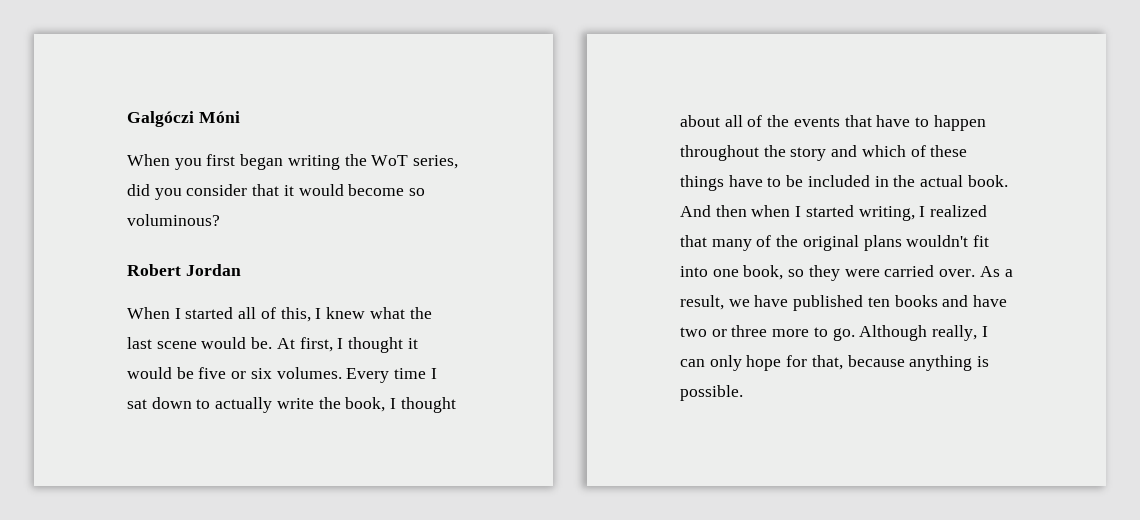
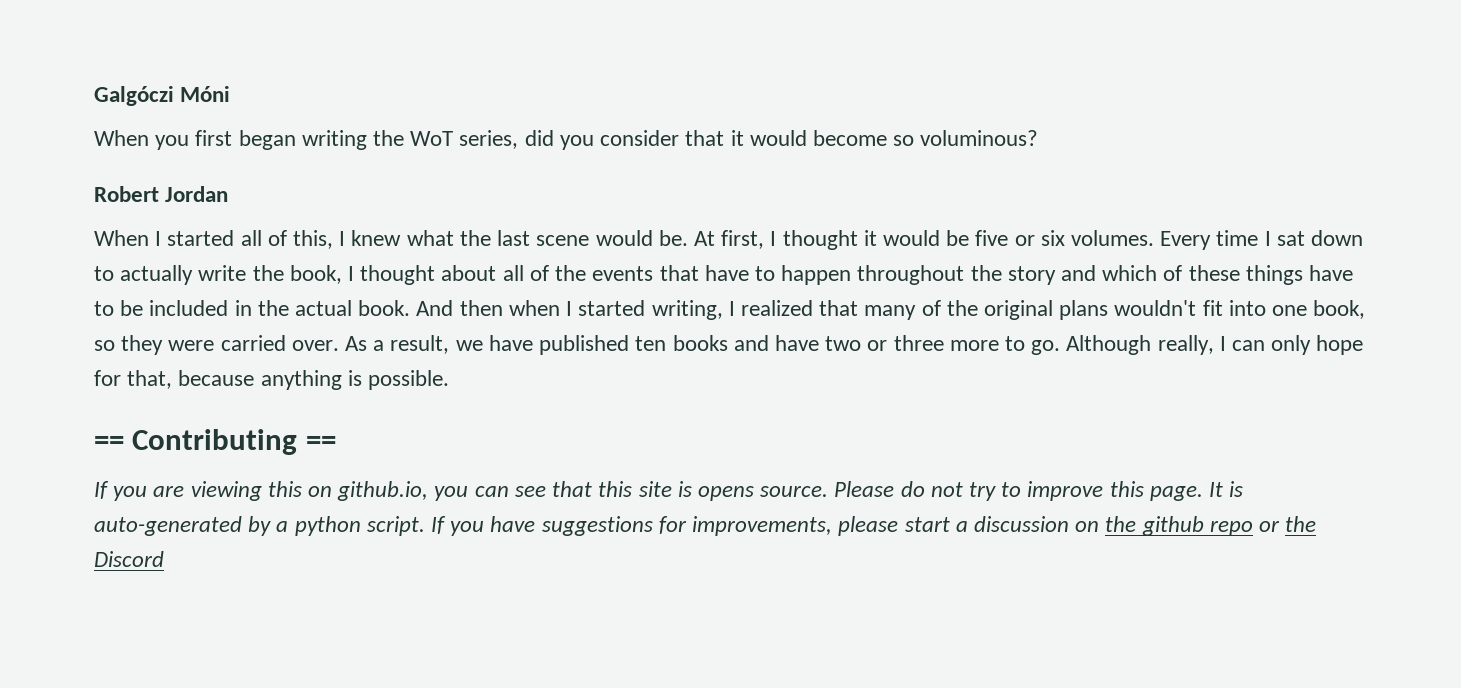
(743, 393) none -> [94,429,336,455] [94,481,1244,501] [94,516,1317,536] [94,551,164,567] // == Contributing == // If you are viewing this on github.io, you can see that this site is opens source. Please do not try to improve this page. It is auto-generated by a python script. If you have suggestions for improvements, please start a discussion on the github repo or the Discord

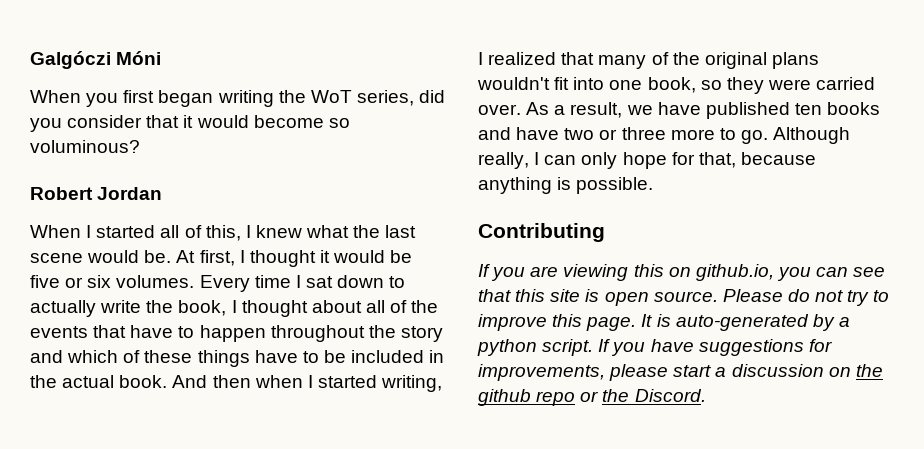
[94,436,124,450] == -> (654, 185) none
[305,436,336,450] == -> (605, 232) none
[697,486,754,501] opens -> [604,292,649,306] open
[94,551,164,567] Discord -> [634,389,706,402] Discord.

